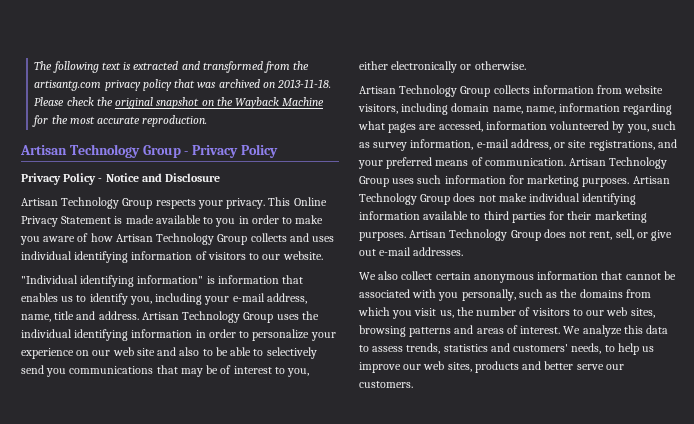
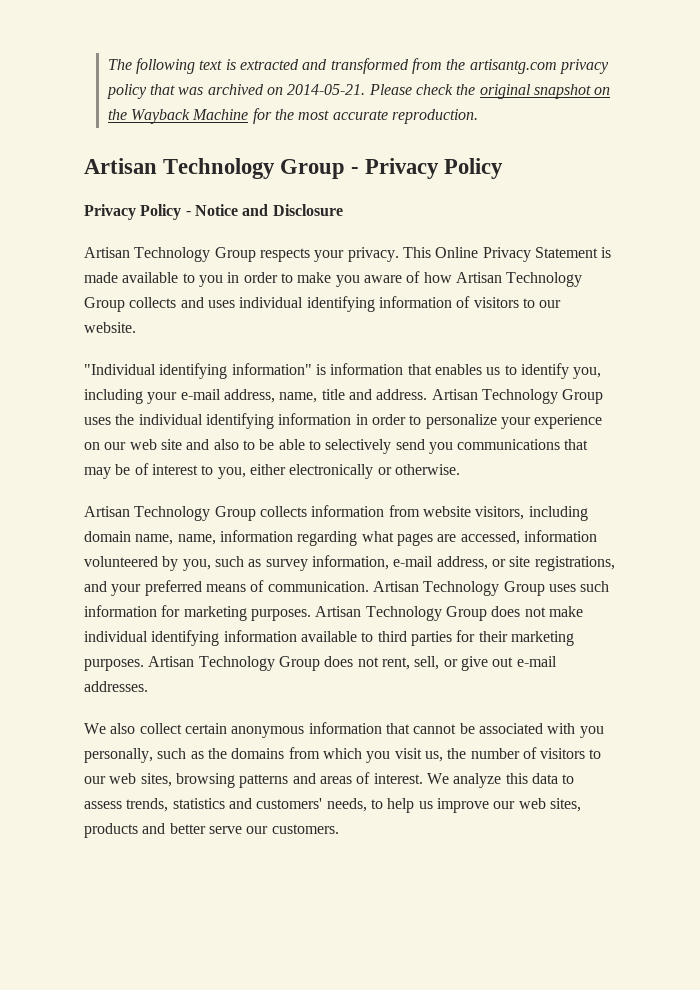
[276,79,331,88] 2013-11-18. -> [287,84,366,95] 2014-05-21.

